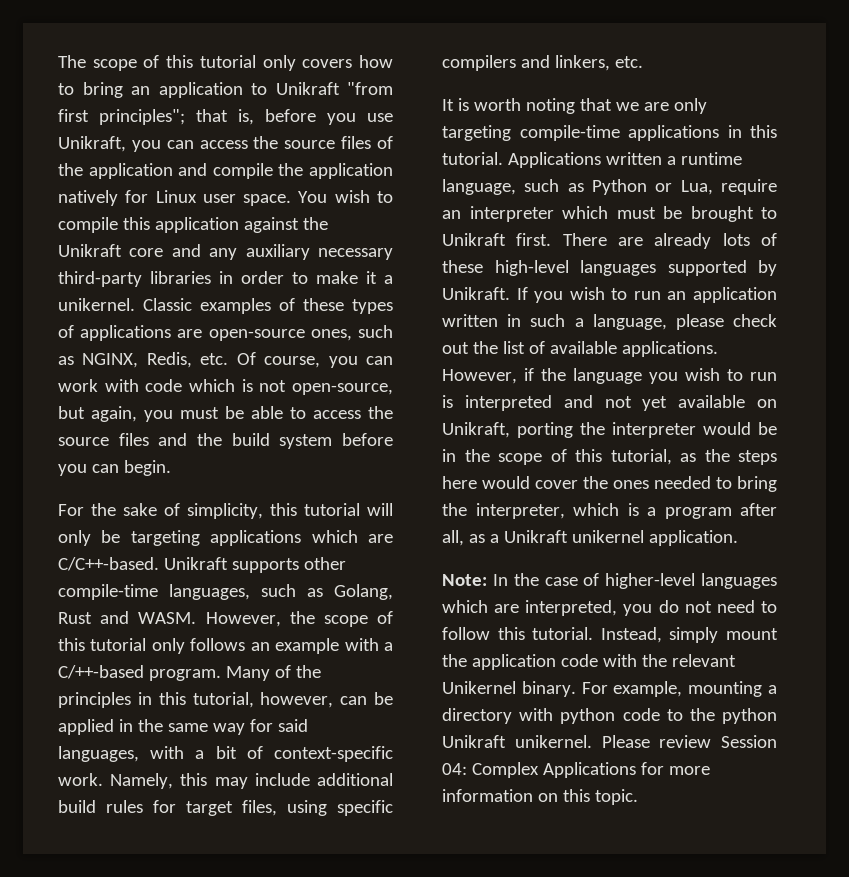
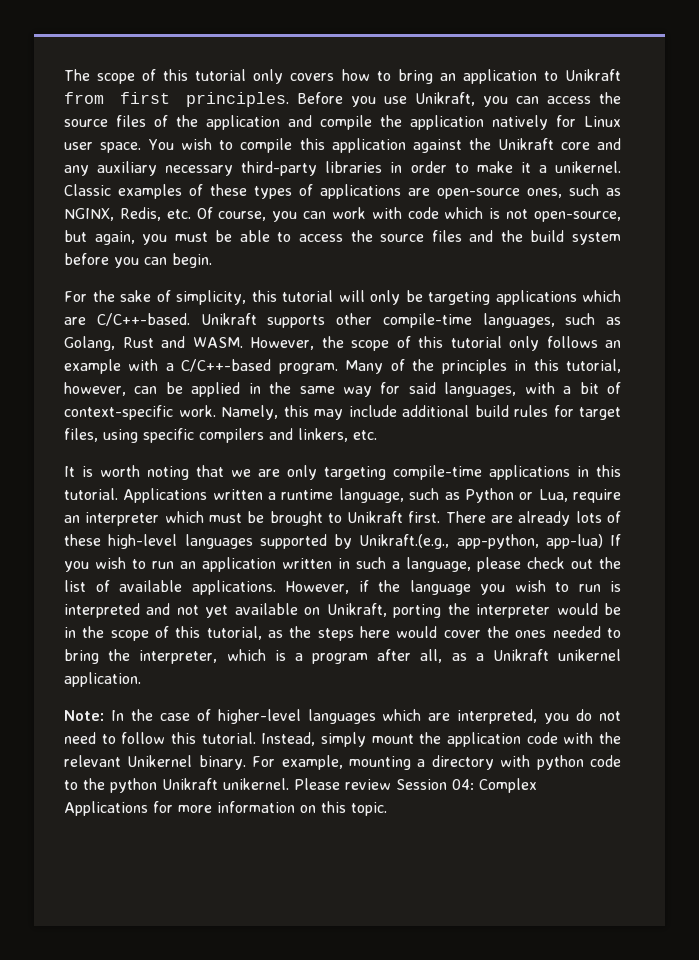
[347,82,393,95] [58,109,316,125] "from first principles"; that is, before -> [64,92,343,107] from first principles. Before
[58,665,144,679] C/++-based -> [181,359,272,372] C/C++-based
[442,287,510,300] Unikraft. -> [359,534,603,549] Unikraft.(e.g., app-python, app-lua)

